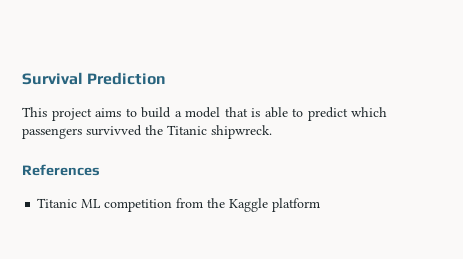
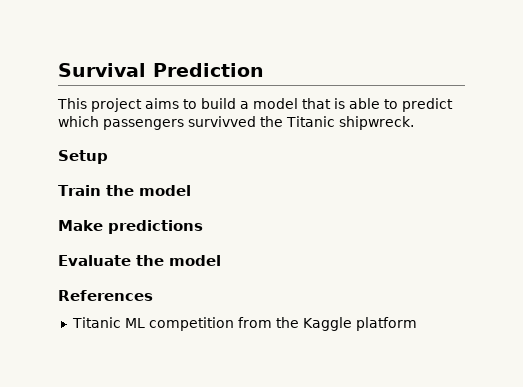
(272, 132) none -> [58,150,108,164] [58,185,191,196] [58,220,203,234] [58,255,221,266] // Setup // Train the model // Make predictions // Evaluate the model

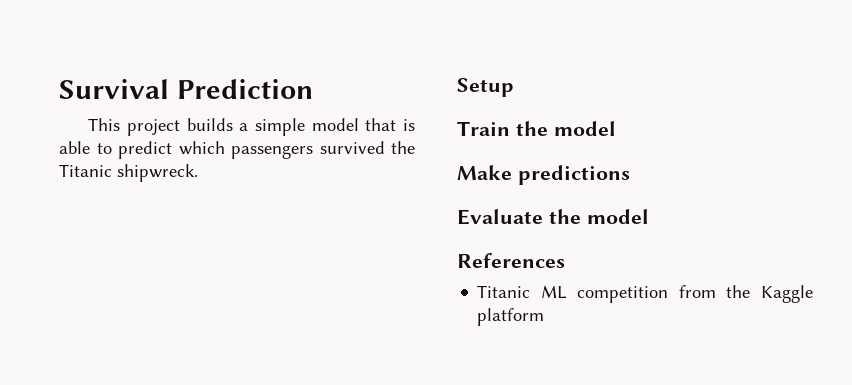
[145,98,249,109] aims to build a -> [186,118,305,136] builds a simple
[188,116,256,127] survivved -> [319,141,385,154] survived

